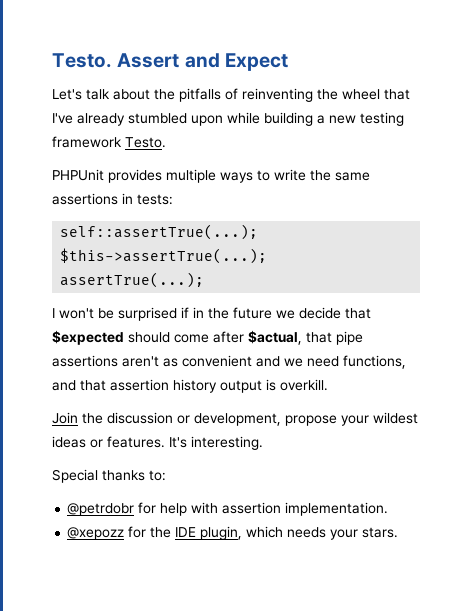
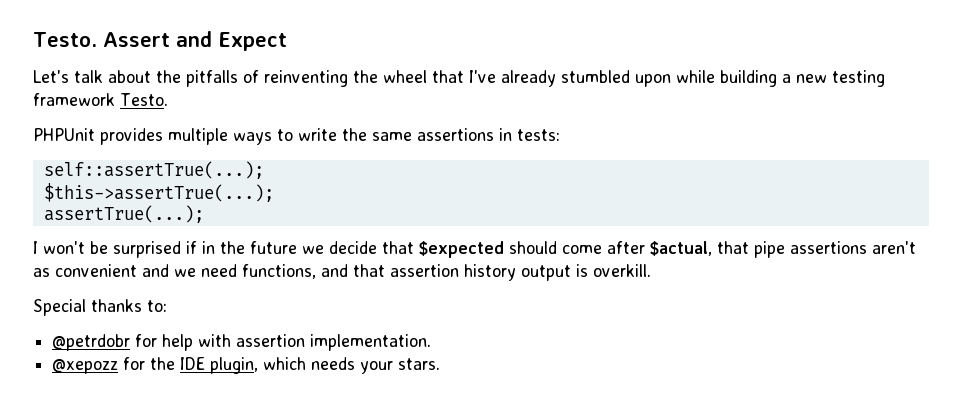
[52,412,418,426] [52,436,263,450] // Join the discussion or development, propose your wildest ideas or features. It's interesting. -> (651, 270) none

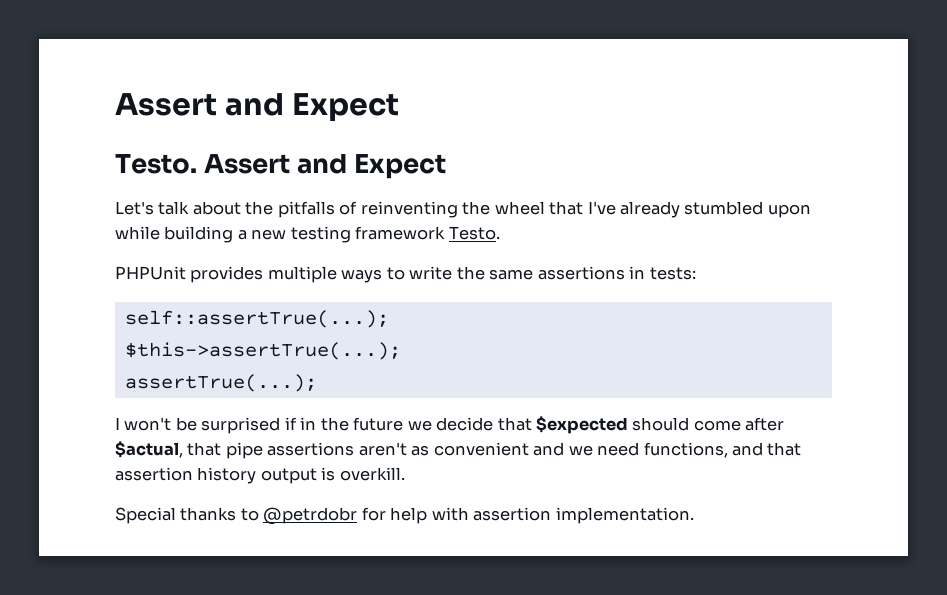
(33, 39) none -> [115,93,400,121] Assert and Expect //
[147,300,167,312] to: // -> [240,508,259,521] to
[52,357,441,374] // @xepozz for the IDE plugin, which needs your stars. -> (694, 515) none

